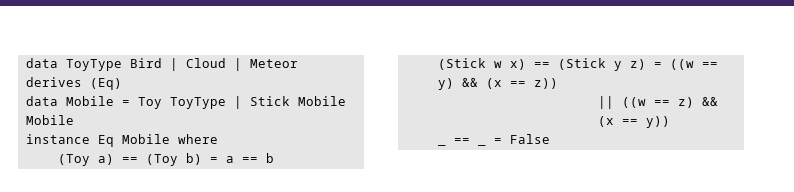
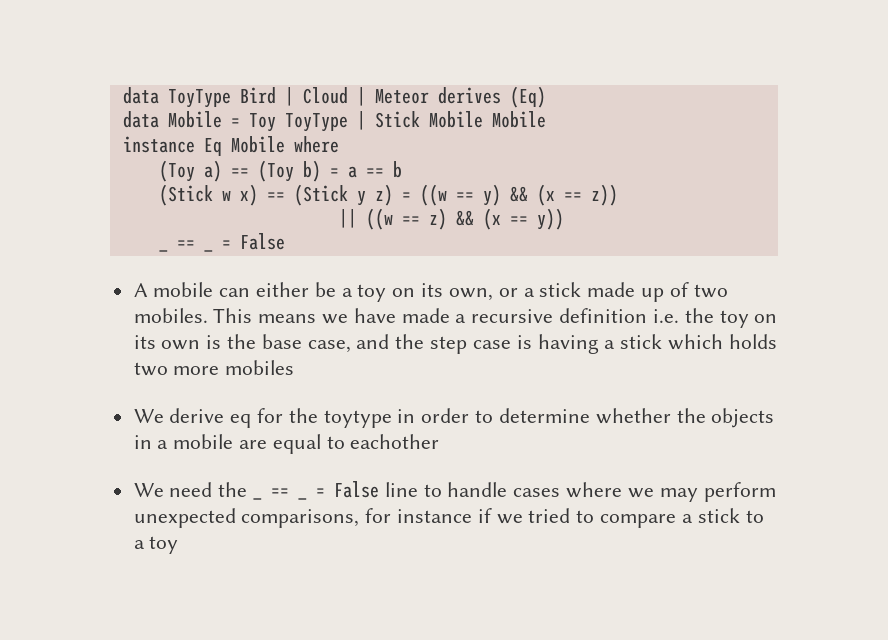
(550, 139) none -> [133,282,728,302] [133,308,778,328] [133,334,777,354] [133,360,295,376] [133,408,775,428] [133,434,440,454] [133,482,248,497] [253,497,263,500] [271,488,290,497] [298,497,308,500] [316,481,776,502] [133,508,764,528] [133,536,179,554] // A mobile can either be a toy on its own, or a stick made up of two mobiles. This means we have made a recursive definition i.e. the toy on its own is the base case, and the step case is having a stick which holds two more mobiles // We derive eq for the toytype in order to determine whether the objects in a mobile are equal to eachother // We need the _ == _ = False line to handle cases where we may perform unexpected comparisons, for instance if we tried to compare a stick to a toy

